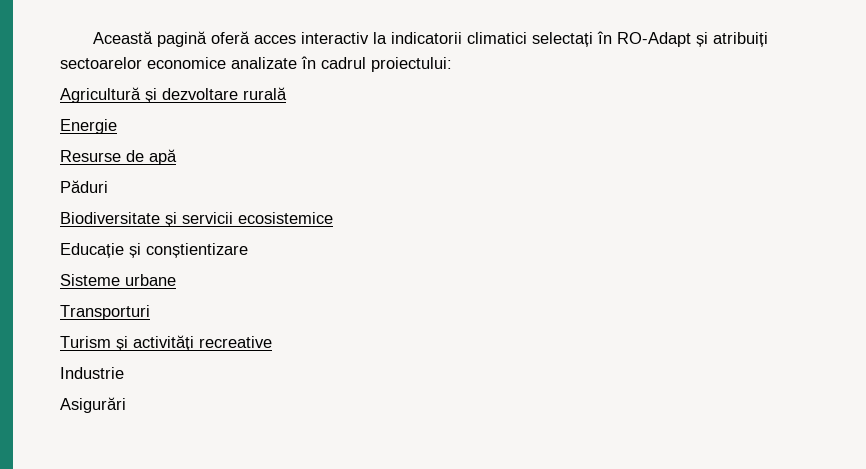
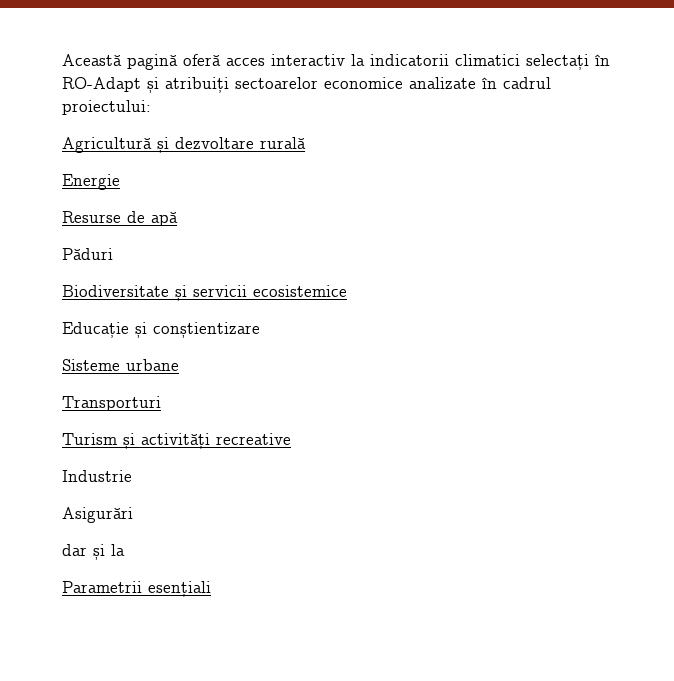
(126, 405) none -> [62,544,125,560] [62,581,211,597] // dar și la // Parametrii esențiali

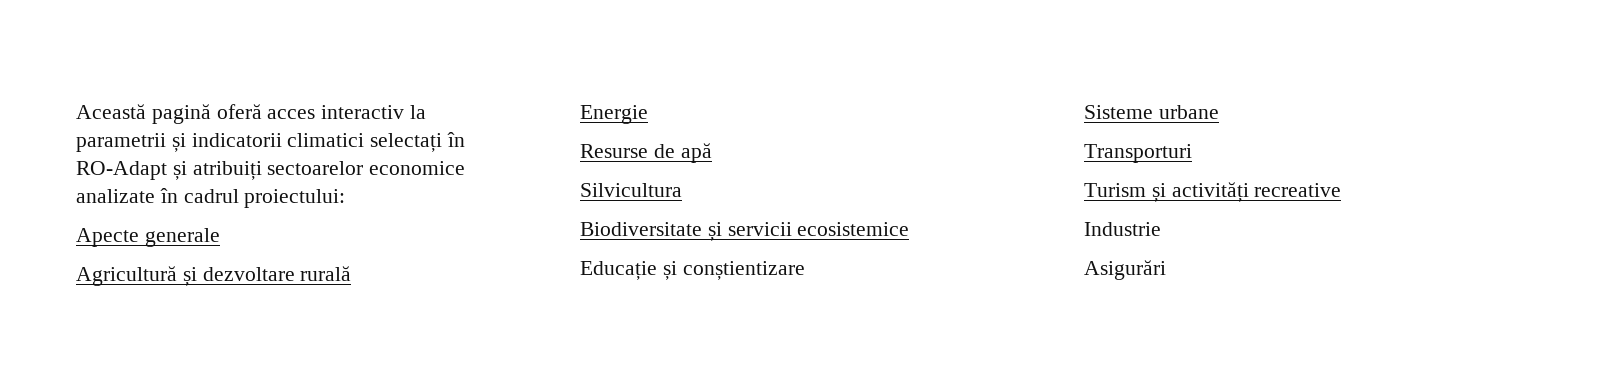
(365, 60) none -> [76,133,186,152] parametrii și
(151, 107) none -> [76,228,220,247] // Apecte generale
[62,248,113,260] Păduri -> [580,183,682,197] Silvicultura
[62,544,125,560] [62,581,211,597] // dar și la // Parametrii esențiali -> (1166, 270) none

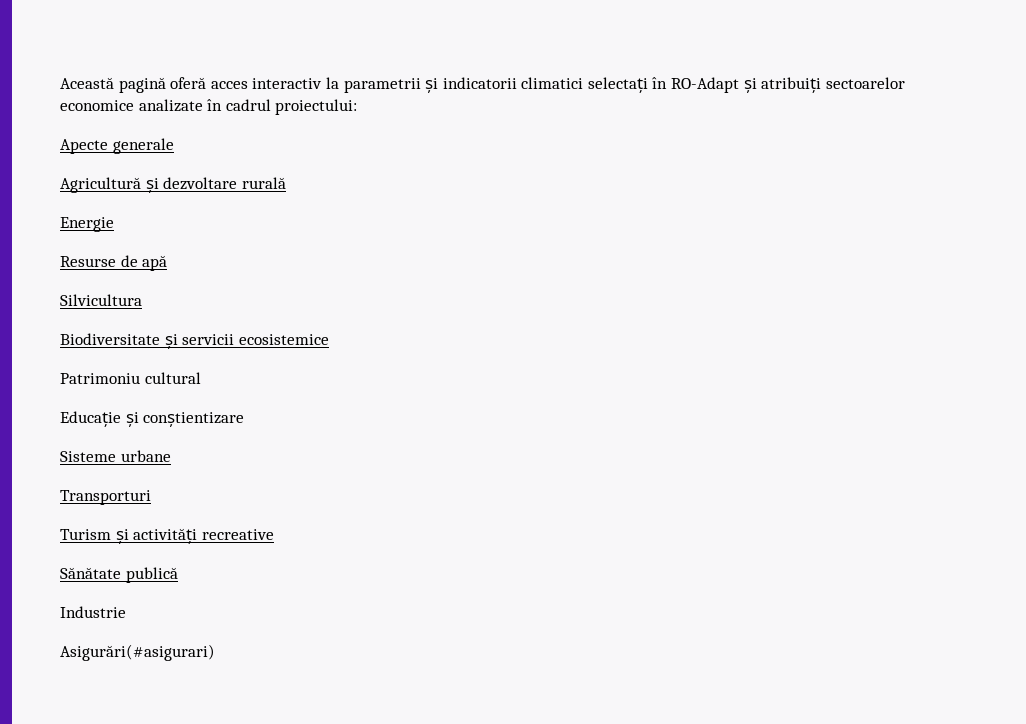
(910, 229) none -> [60,372,201,384] // Patrimoniu cultural
(1342, 190) none -> [60,567,178,583] // Sănătate publică
[1084,260,1166,280] Asigurări -> [60,644,215,661] Asigurări(#asigurari)

